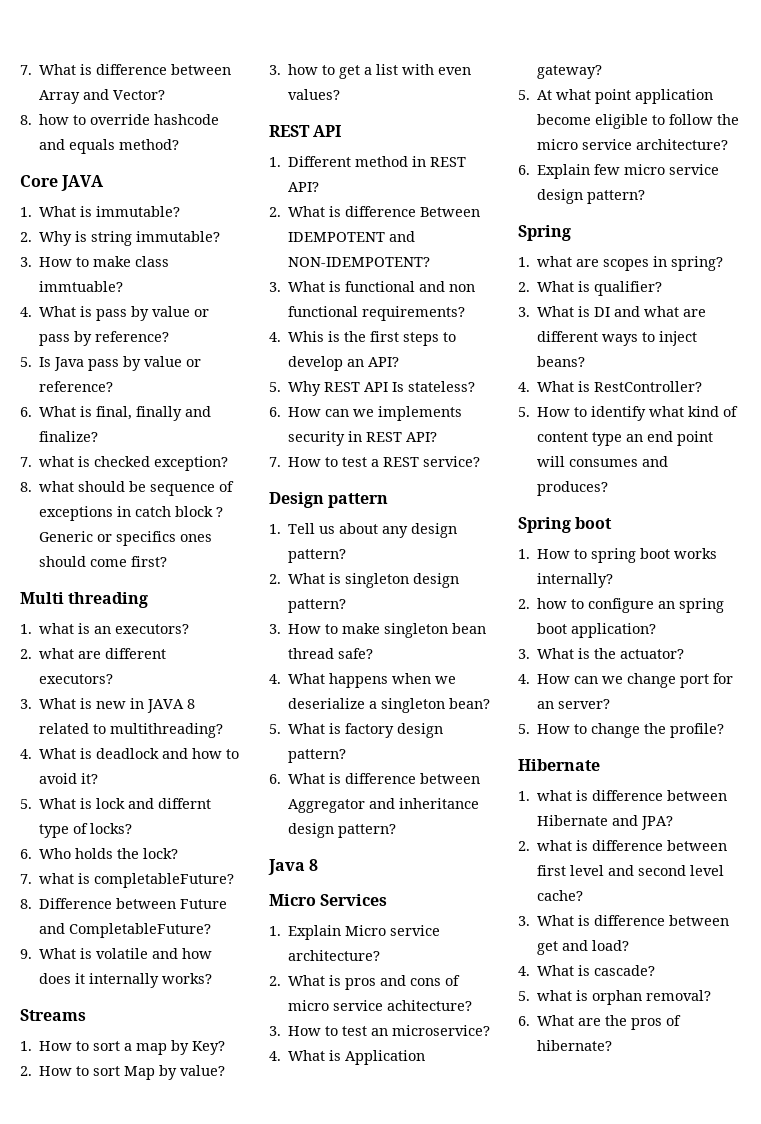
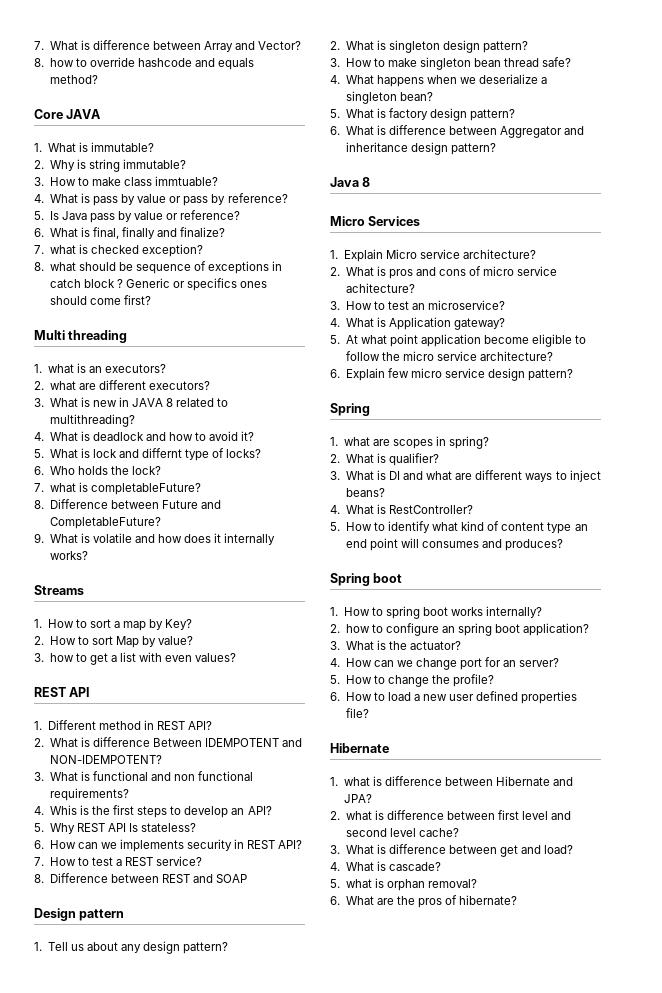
(481, 461) none -> [34,873,248,883] // 8. Difference between REST and SOAP
(725, 730) none -> [330,691,578,704] [345,708,369,718] // 6. How to load a new user defined properties file?

